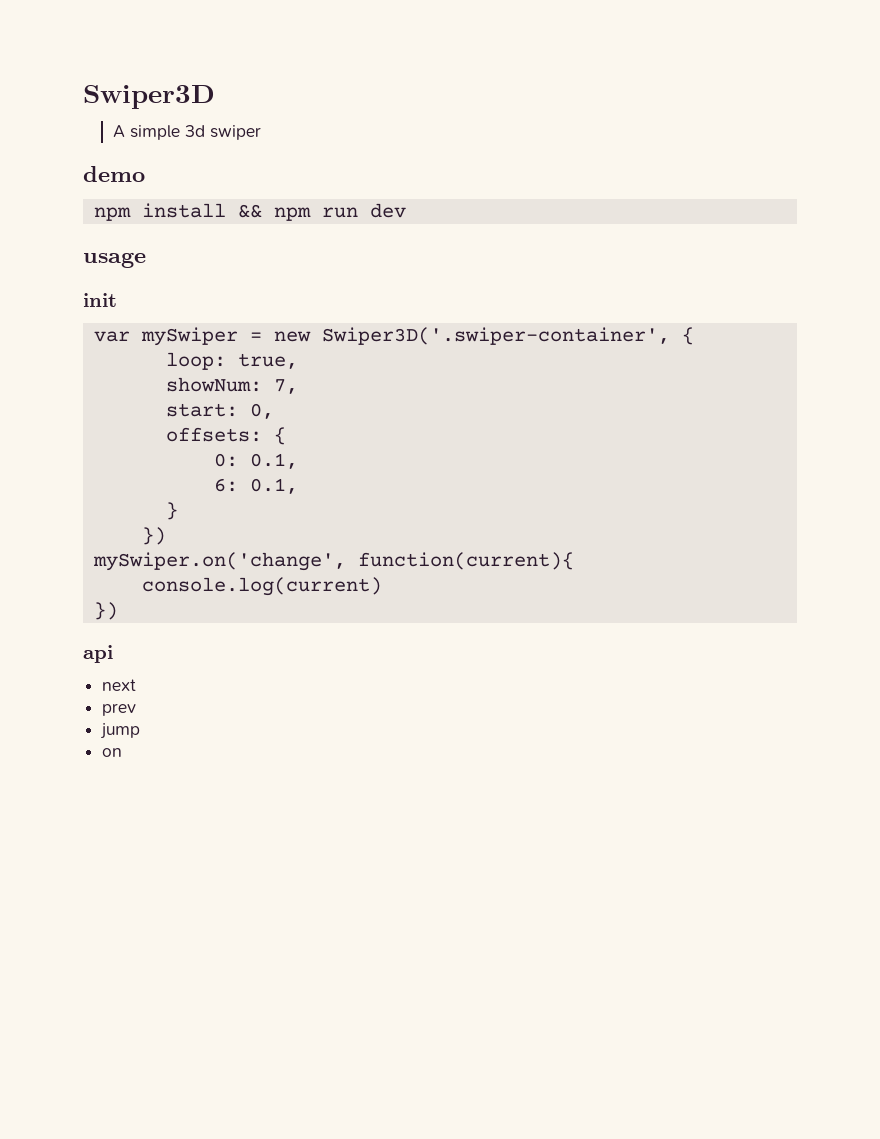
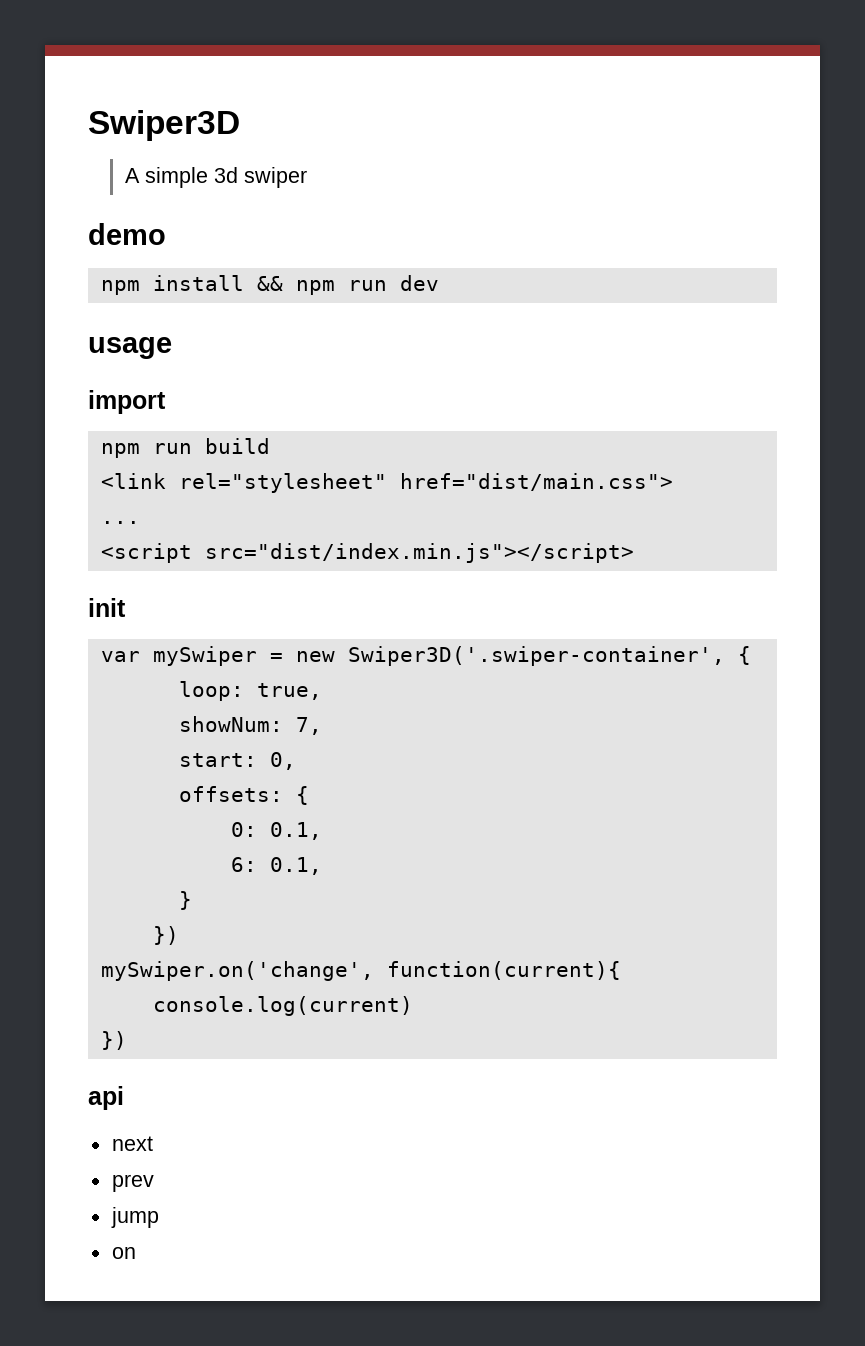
(146, 260) none -> [88,390,166,414] [100,438,270,458] [100,473,673,493] [100,521,140,524] [100,543,634,563] // import // npm run build // <link rel="stylesheet" href="dist/main.css"> // ... // <script src="dist/index.min.js"></script>

